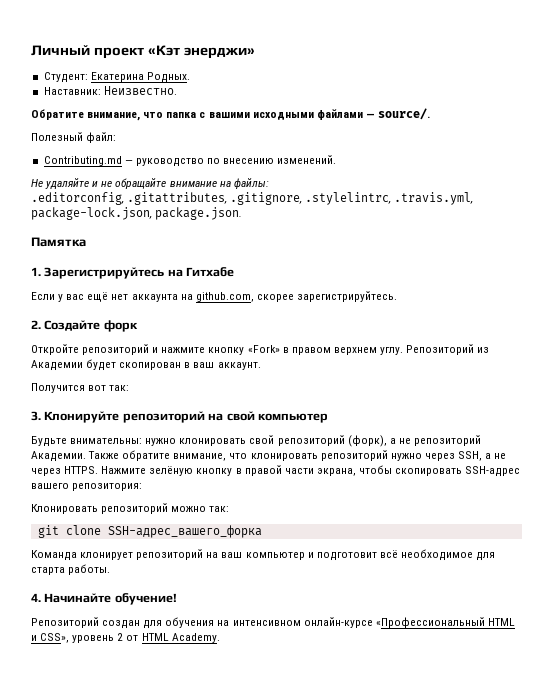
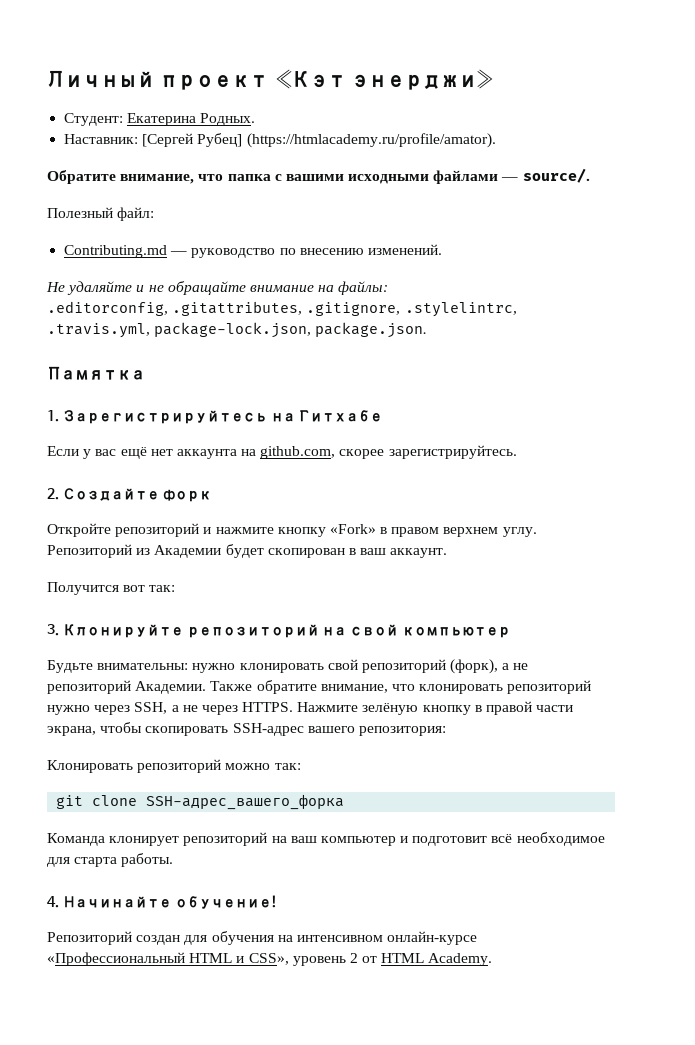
[103,86,177,95] Неизвестно. -> [142,133,496,148] [Сергей Рубец] (https://htmlacademy.ru/profile/amator).

